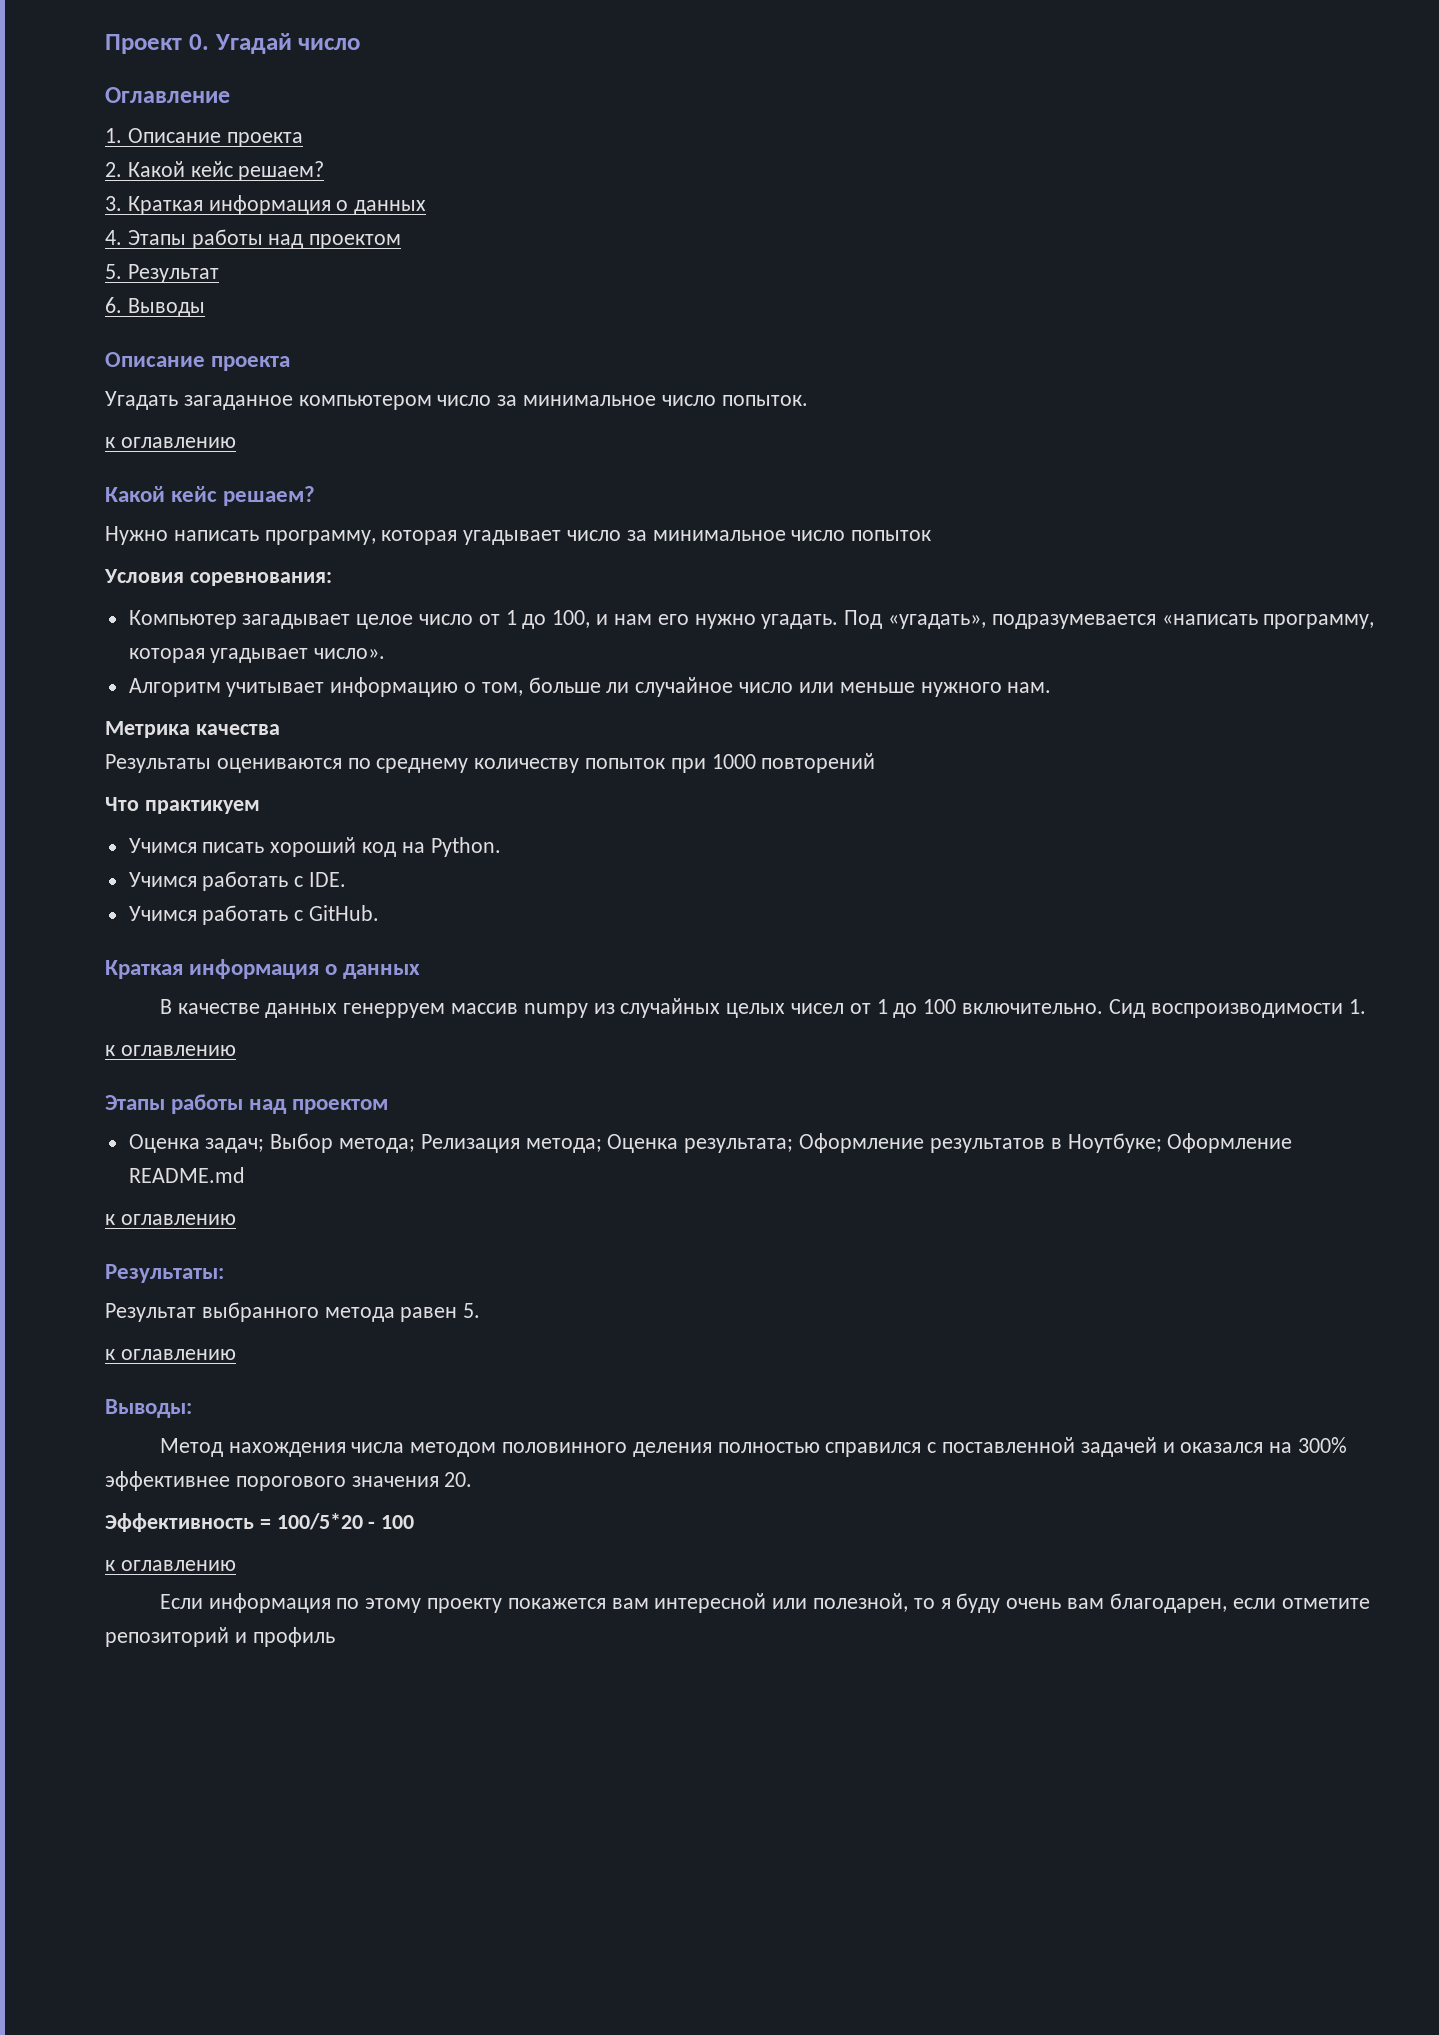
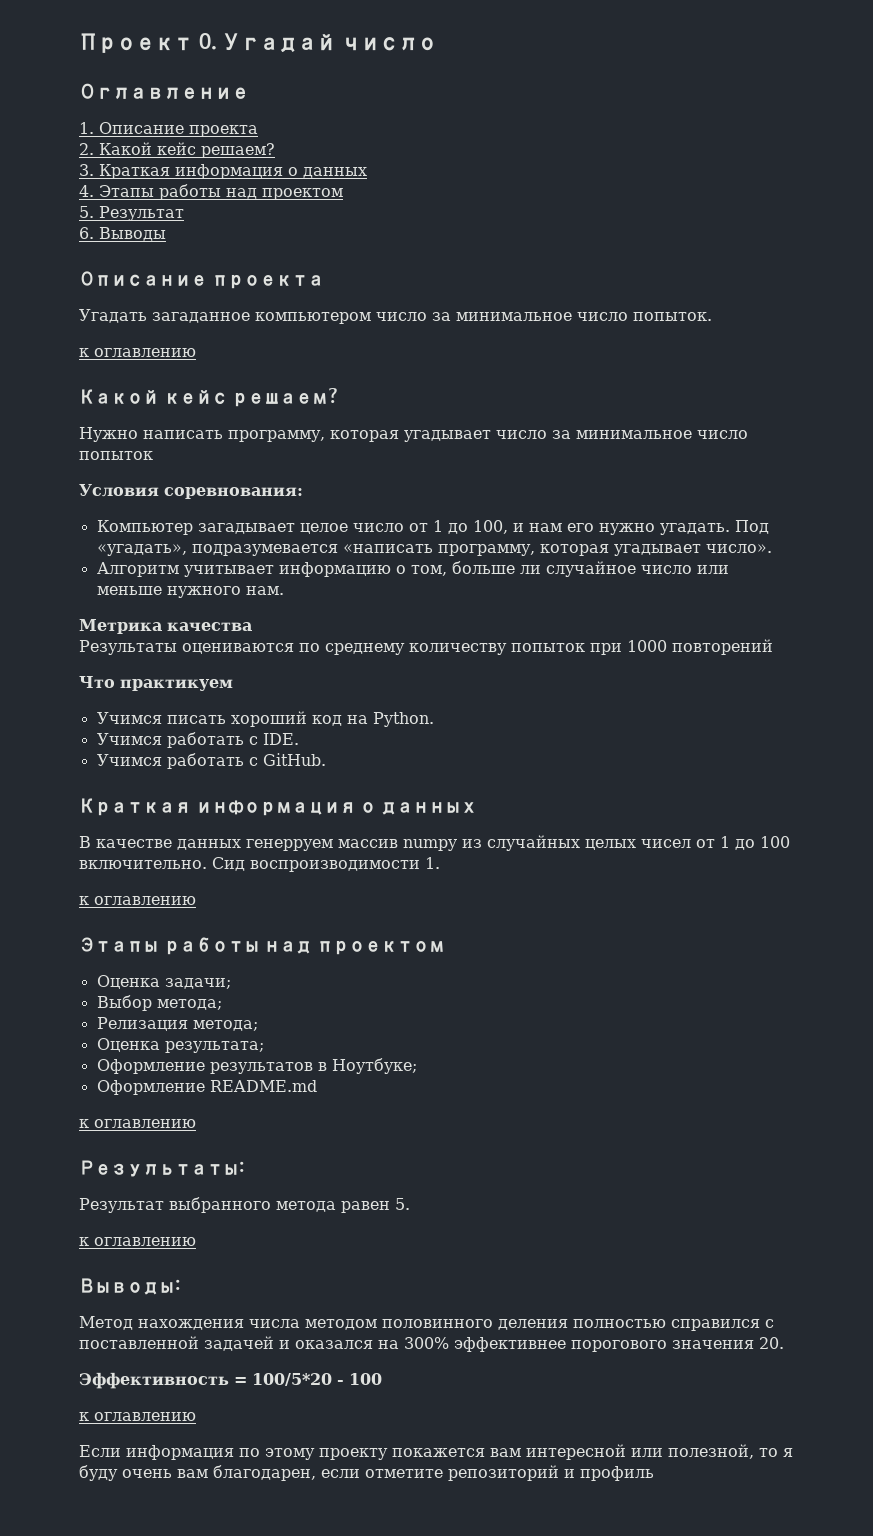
[205,1138,265,1153] задач; -> [164,978,231,989] задачи; //
(416, 1145) none -> (222, 1004) //
(602, 1145) none -> (258, 1025) //
(794, 1145) none -> (264, 1047) //
(1162, 1143) none -> (417, 1066) //

